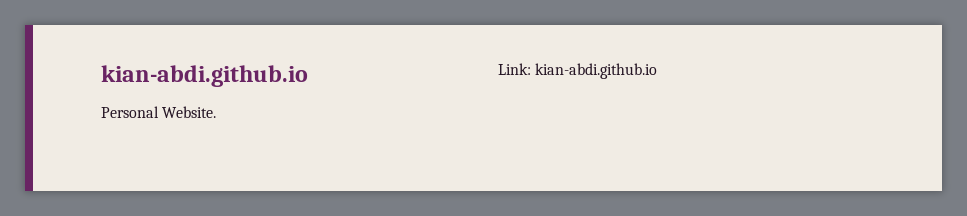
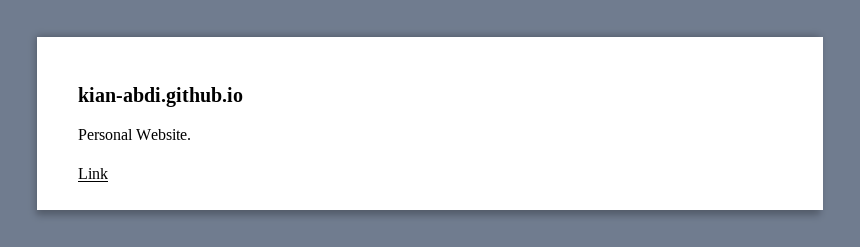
[498,63,658,79] Link: kian-abdi.github.io -> [78,168,108,179] Link

